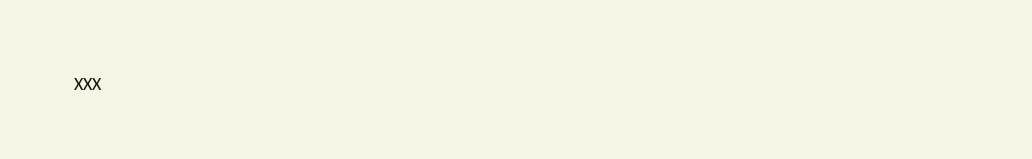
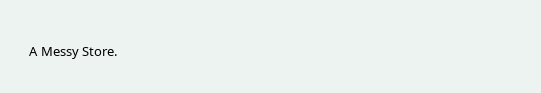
[74,78,102,90] XXX -> [29,47,118,59] A Messy Store.

